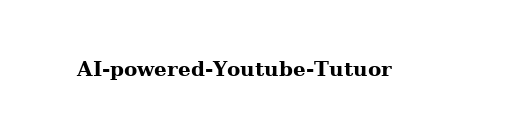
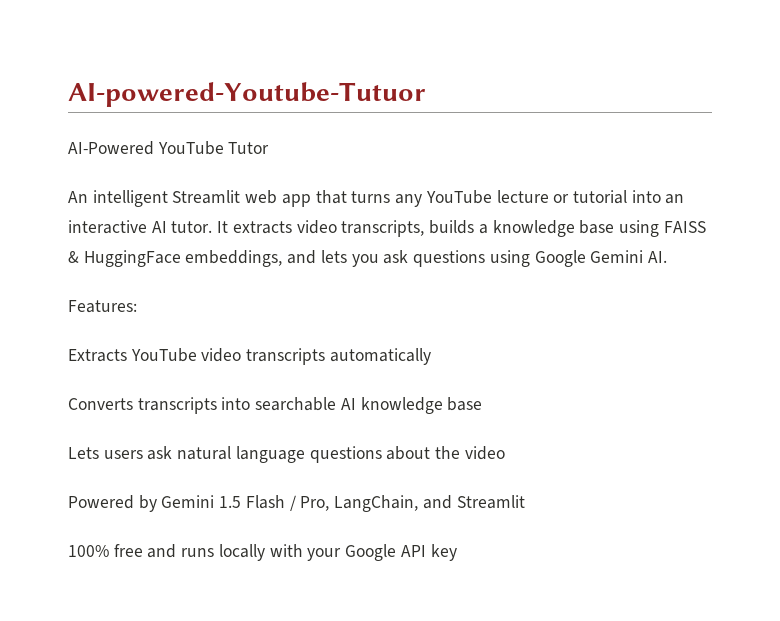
(392, 70) none -> [68,141,270,155] [68,190,685,207] [68,220,706,237] [68,250,667,267] [68,300,137,313] [68,348,431,365] [68,397,483,414] [68,446,505,463] [68,495,525,512] [68,544,457,561] // AI-Powered YouTube Tutor // An intelligent Streamlit web app that turns any YouTube lecture or tutorial into an interactive AI tutor. It extracts video transcripts, builds a knowledge base using FAISS & HuggingFace embeddings, and lets you ask questions using Google Gemini AI. // Features: // Extracts YouTube video transcripts automatically // Converts transcripts into searchable AI knowledge base // Lets users ask natural language questions about the video // Powered by Gemini 1.5 Flash / Pro, LangChain, and Streamlit // 100% free and runs locally with your Google API key

